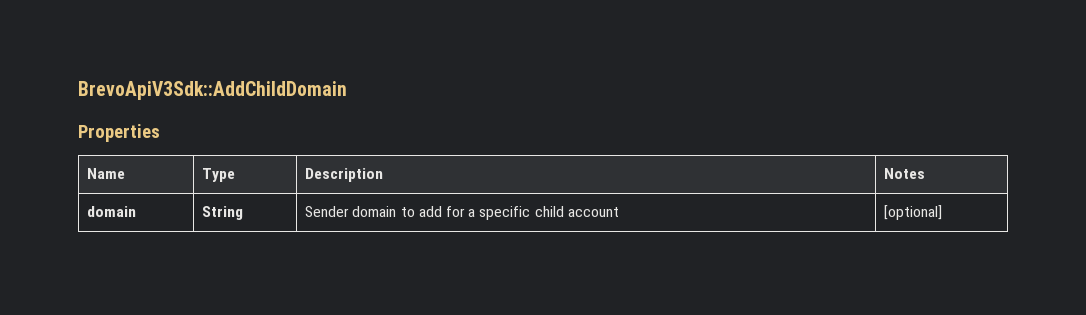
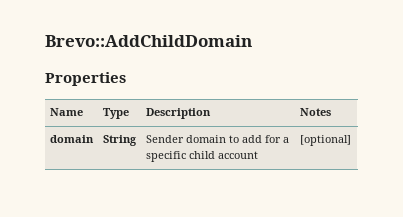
[78,81,347,100] BrevoApiV3Sdk::AddChildDomain -> [45,35,252,47] Brevo::AddChildDomain

